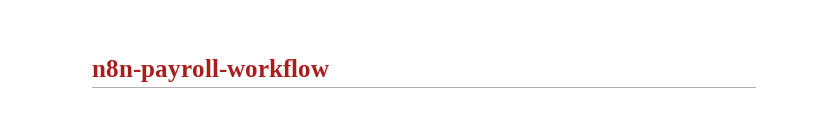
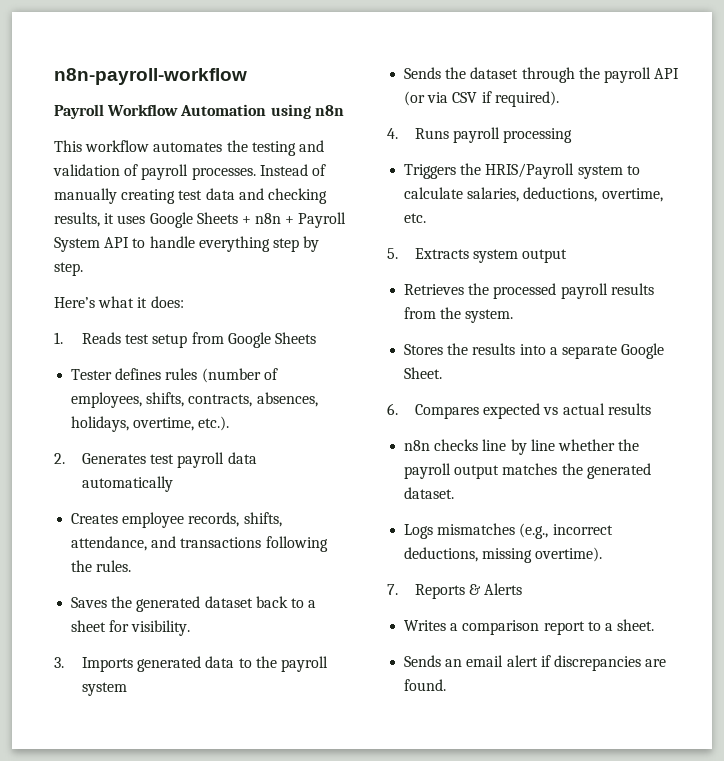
(329, 70) none -> [54,104,344,119] [54,140,324,156] [53,164,326,180] [54,188,327,204] [54,212,347,228] [54,236,320,252] [54,262,83,276] [54,296,184,308] [54,332,316,348] [71,368,278,383] [71,392,318,408] [71,416,230,432] [54,452,257,468] [82,476,174,492] [71,512,282,528] [71,536,328,552] [71,560,132,572] [71,596,317,612] [71,620,191,636] [54,656,328,672] [82,682,128,696] [404,67,680,83] [404,91,559,107] [387,127,573,143] [404,163,640,179] [404,187,663,202] [404,213,427,223] [387,248,568,263] [404,283,654,299] [404,307,514,323] [404,343,665,359] [404,367,443,379] [387,403,651,419] [404,439,640,455] [404,463,651,479] [404,487,455,499] [404,523,613,539] [404,547,603,563] [387,583,523,599] [404,619,655,635] [404,655,667,671] [404,679,447,691] // Payroll Workflow Automation using n8n // This workflow automates the testing and validation of payroll processes. Instead of manually creating test data and checking results, it uses Google Sheets + n8n + Payroll System API to handle everything step by step. // Here’s what it does: // 1. Reads test setup from Google Sheets // Tester defines rules (number of employees, shifts, contracts, absences, holidays, overtime, etc.). // 2. Generates test payroll data automatically // Creates employee records, shifts, attendance, and transactions following the rules. // Saves the generated dataset back to a sheet for visibility. // 3. Imports generated data to the payroll system // Sends the dataset through the payroll API (or via CSV if required). // 4. Runs payroll processing // Triggers the HRIS/Payroll system to calculate salaries, deductions, overtime, etc. // 5. Extracts system output // Retrieves the processed payroll results from the system. // Stores the results into a separate Google Sheet. // 6. Compares expected vs actual results // n8n checks line by line whether the payroll output matches the generated dataset. // Logs mismatches (e.g., incorrect deductions, missing overtime). // 7. Reports & Alerts // Writes a comparison report to a sheet. // Sends an email alert if discrepancies are found.

